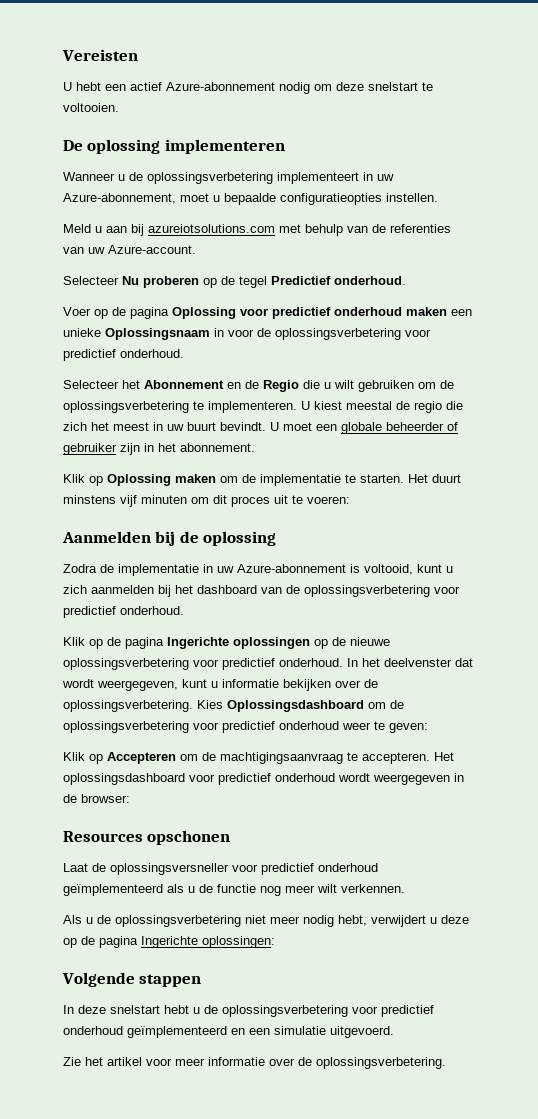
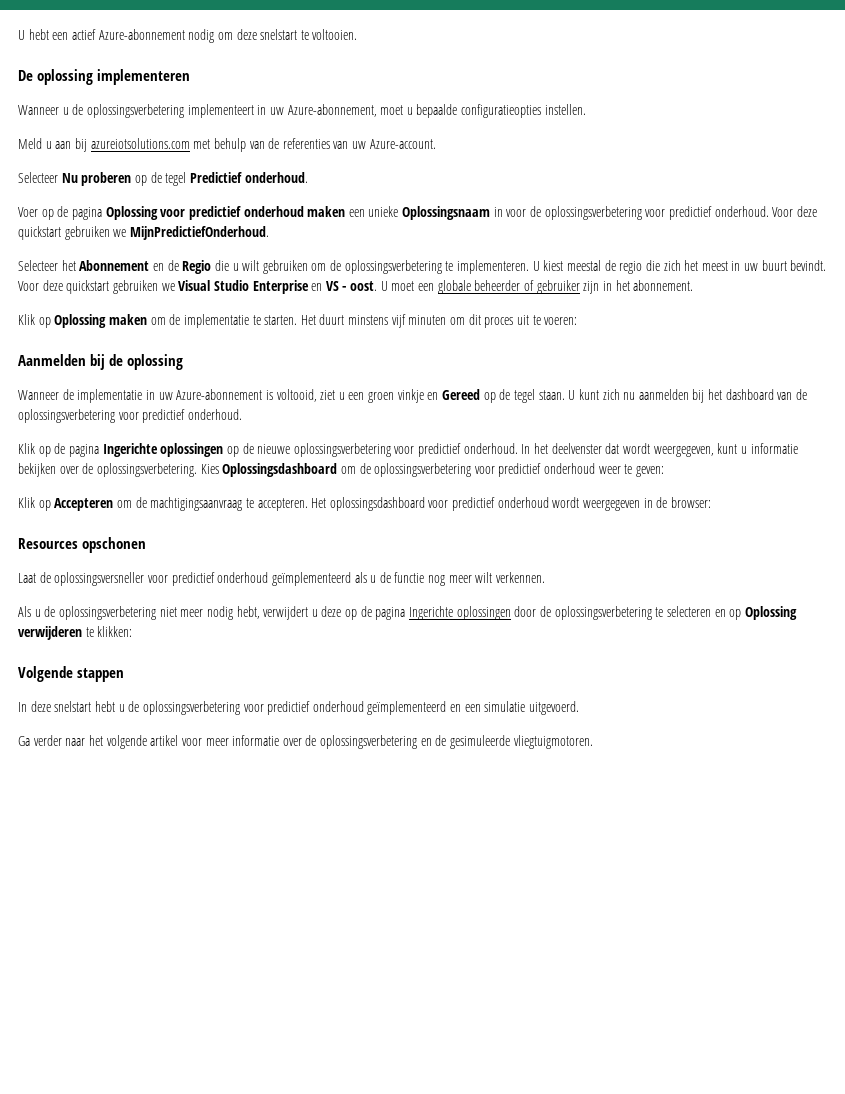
[62,49,138,61] Vereisten // -> (18, 35) none
(184, 353) none -> [772,206,817,217] [18,226,269,240] Voor deze quickstart gebruiken we MijnPredictiefOnderhoud.
(266, 426) none -> [18,280,378,294] Voor deze quickstart gebruiken we Visual Studio Enterprise en VS - oost.
[63,564,97,573] Zodra -> [18,390,59,400] Wanneer
[417,564,453,573] [63,585,87,594] kunt u zich -> [320,389,636,403] ziet u een groen vinkje en Gereed op de tegel staan. U kunt zich nu
[202,936,275,948] oplossingen: -> [456,606,797,620] [18,626,133,640] oplossingen door de oplossingsverbetering te selecteren en op Oplossing verwijderen te klikken:
[63,1057,103,1066] Zie het -> [18,735,147,749] Ga verder naar het volgende
[316,1057,446,1069] oplossingsverbetering. -> [320,735,593,749] oplossingsverbetering en de gesimuleerde vliegtuigmotoren.

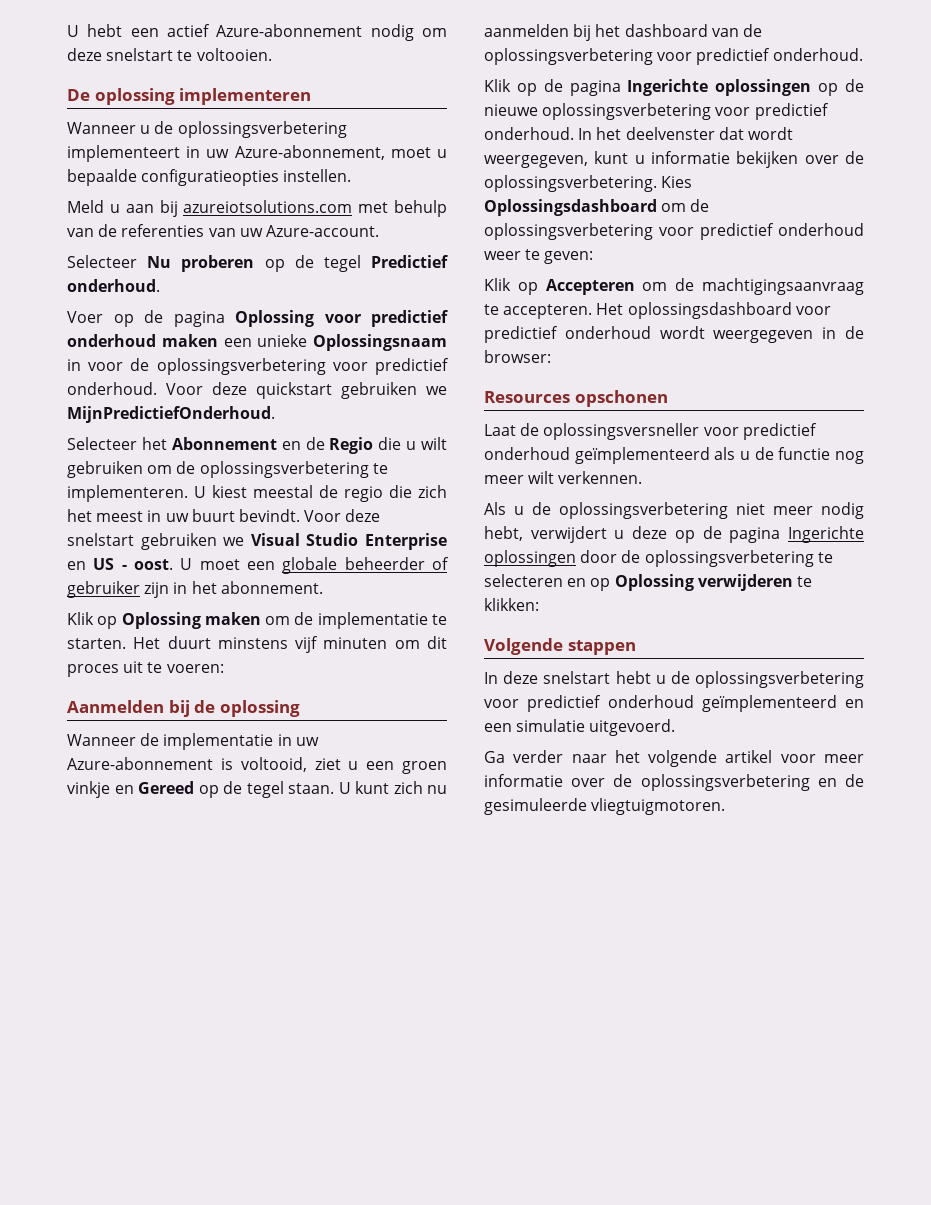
[66,280,110,294] quickstart -> [67,533,134,546] snelstart
[325,281,339,291] VS -> [93,558,115,570] US

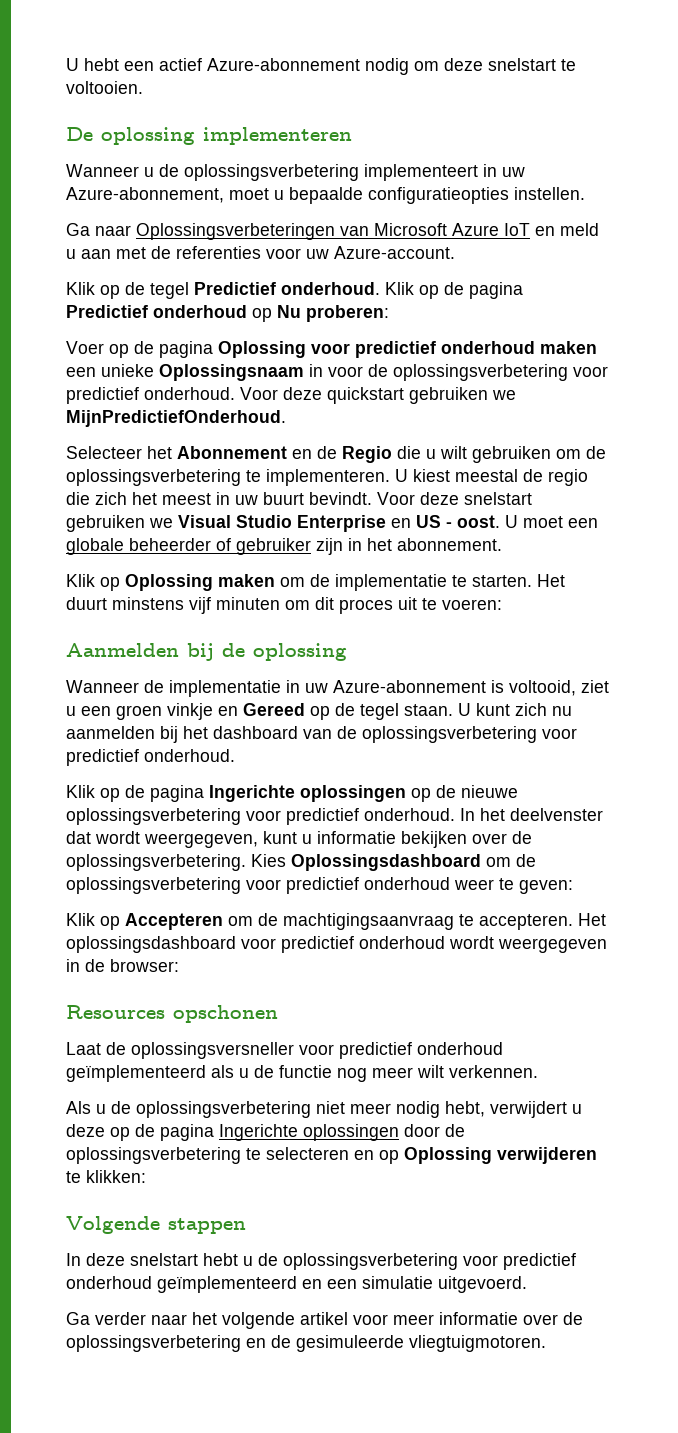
[67,200,447,217] [67,228,94,237] Meld u aan bij azureiotsolutions.com met behulp van -> [66,223,599,240] [66,247,146,259] Ga naar Oplossingsverbeteringen van Microsoft Azure IoT en meld u aan met
[208,228,236,237] van -> [266,248,301,259] voor
[67,255,255,272] Selecteer Nu proberen -> [66,282,95,295] Klik
(160, 285) none -> [385,282,523,299] [66,305,389,322] Klik op de pagina Predictief onderhoud op Nu proberen:

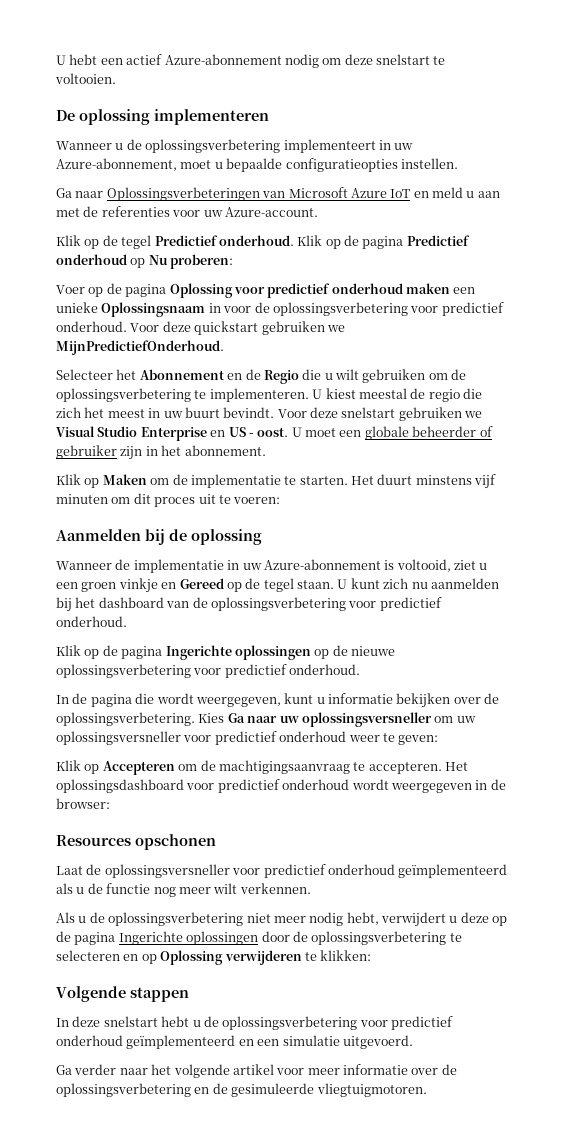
[125,574,275,591] Oplossing maken -> [102,474,147,485] Maken
[460,808,603,821] [66,831,91,844] In het deelvenster dat -> [56,693,155,707] // In de pagina die
[291,854,536,871] [66,877,241,894] Oplossingsdashboard om de oplossingsverbetering -> [227,712,476,727] [56,731,181,745] Ga naar uw oplossingsversneller om uw oplossingsversneller

